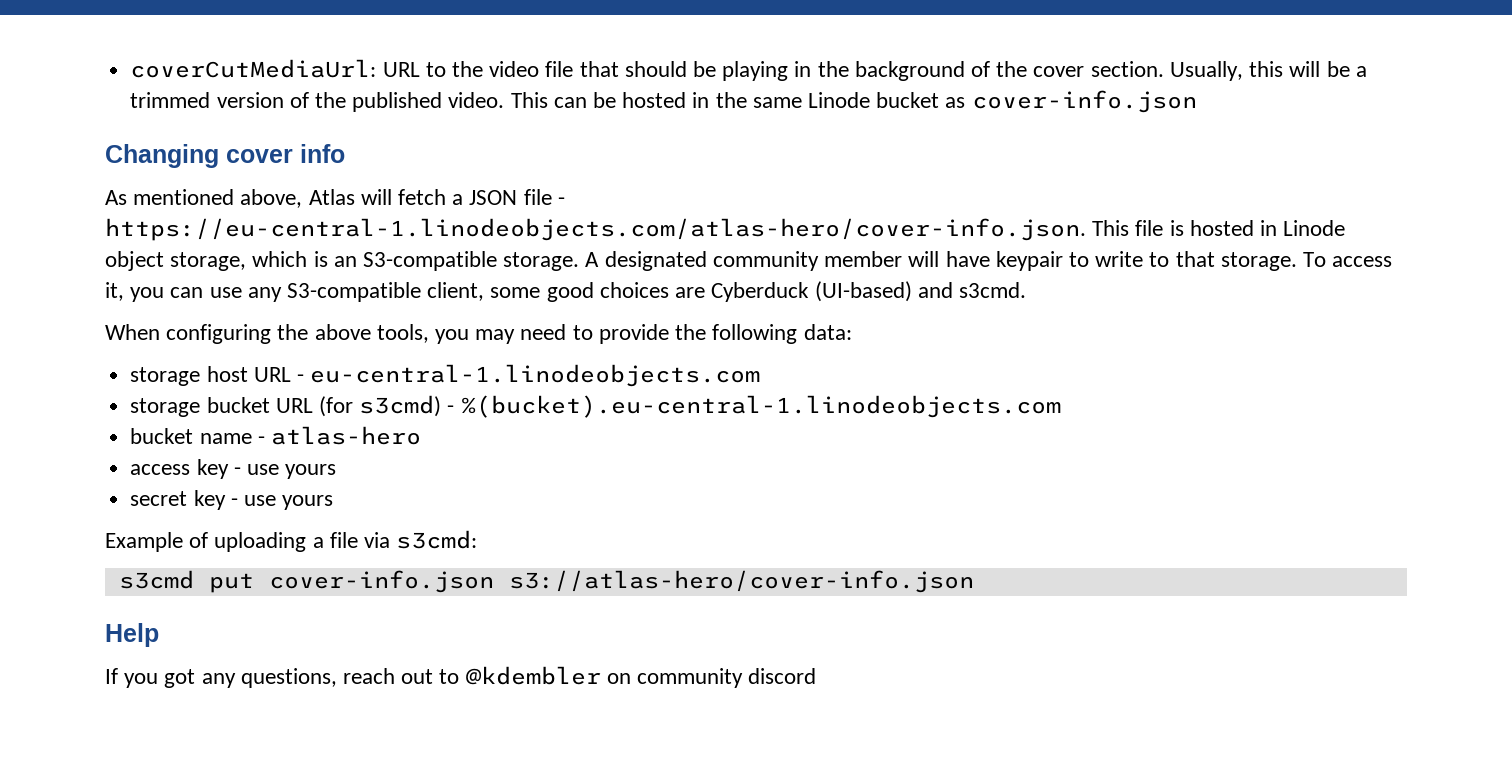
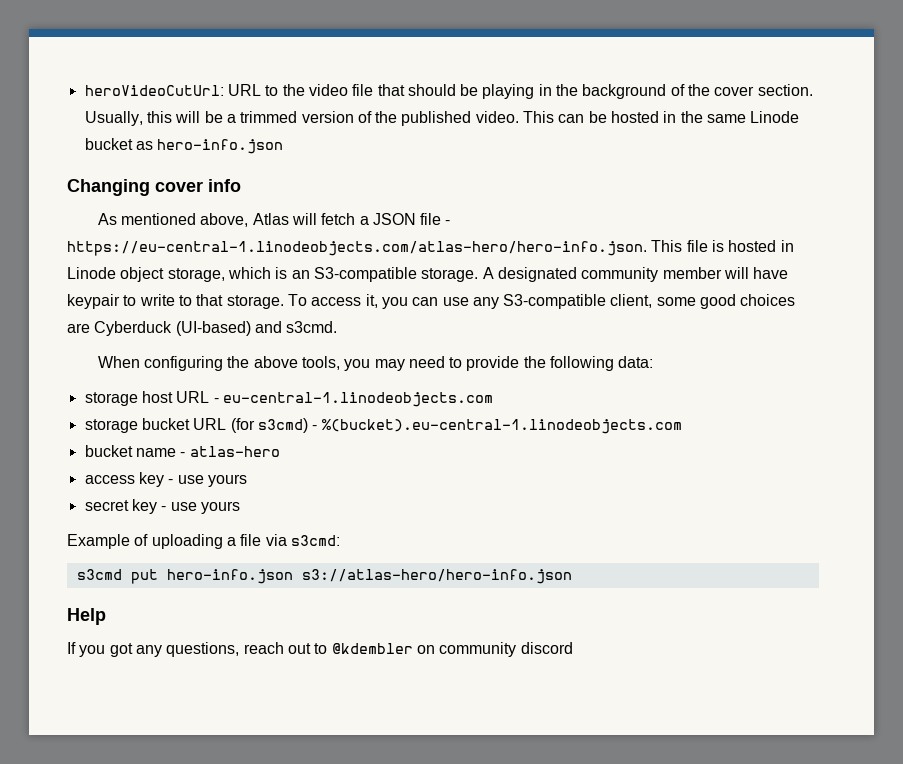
[130,59,377,78] coverCutMediaUrl: -> [84,85,224,96] heroVideoCutUrl:
[971,90,1197,113] cover-info.json -> [157,139,284,154] hero-info.json
[105,218,1086,241] https://eu-central-1.linodeobjects.com/atlas-hero/cover-info.json. -> [67,241,647,256] https://eu-central-1.linodeobjects.com/atlas-hero/hero-info.json.
[268,570,974,593] cover-info.json s3://atlas-hero/cover-info.json -> [166,569,572,584] hero-info.json s3://atlas-hero/hero-info.json

